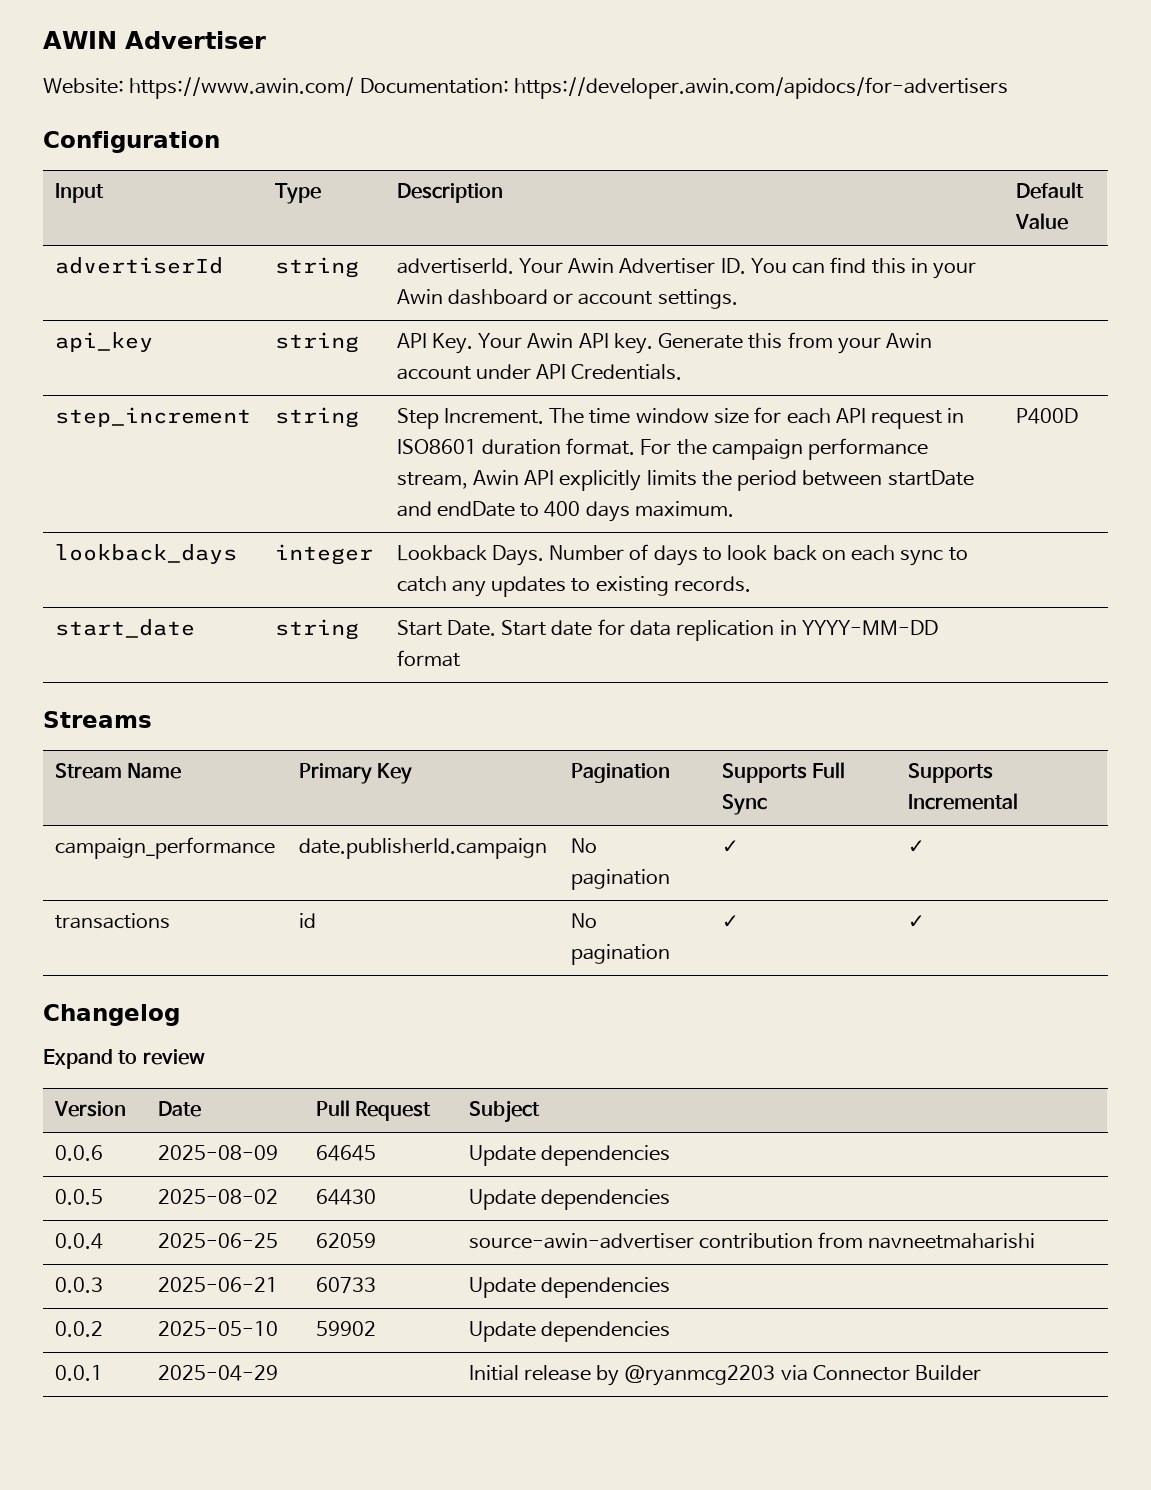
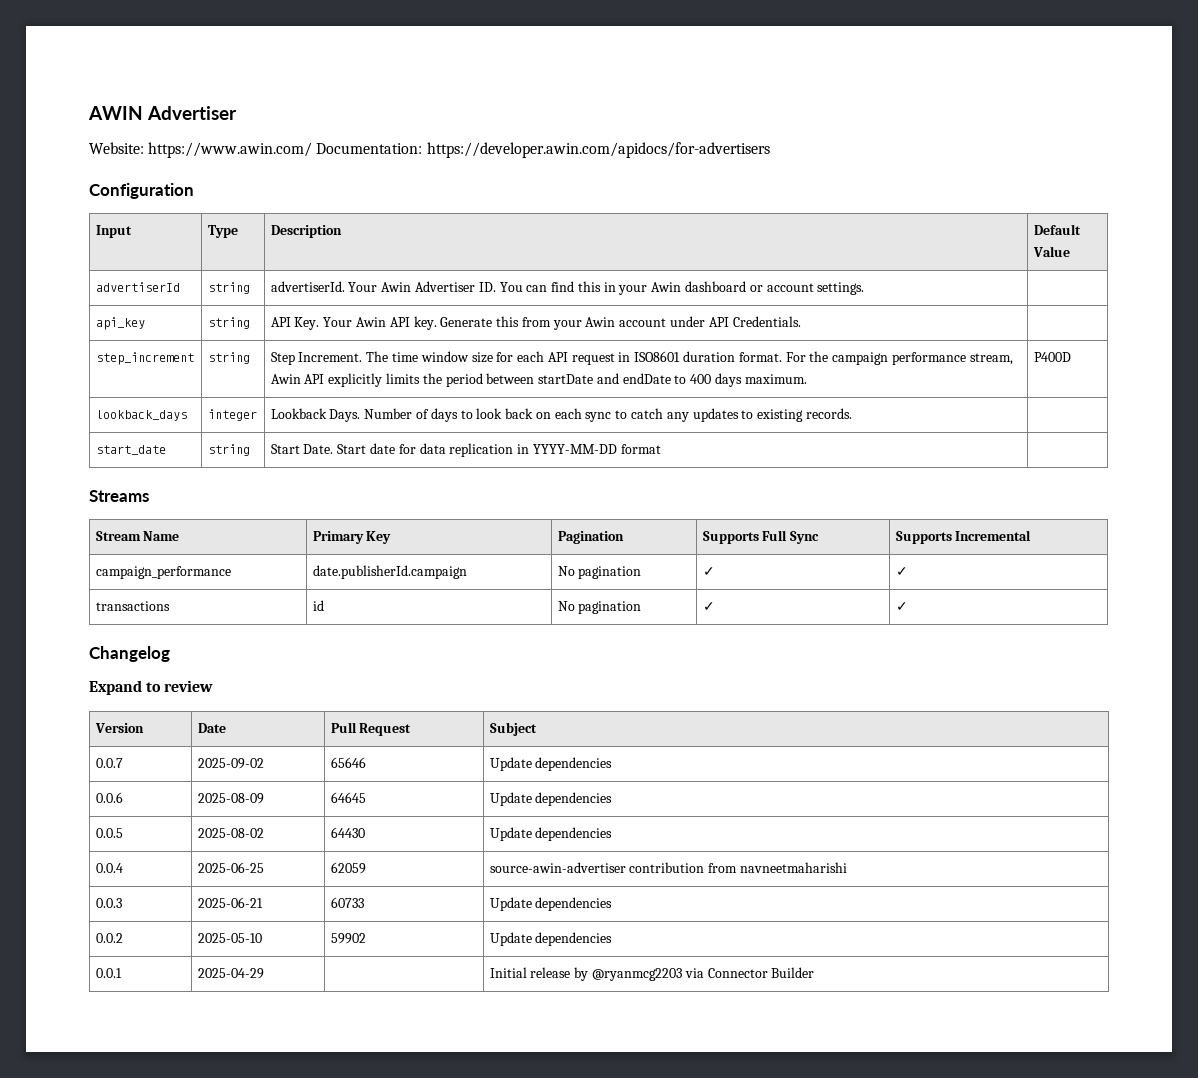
(540, 1111) none -> [95,758,123,768] [197,758,264,769] [330,757,366,768] [489,757,613,771] // 0.0.7 | 2025-09-02 | 65646 | Update dependencies

